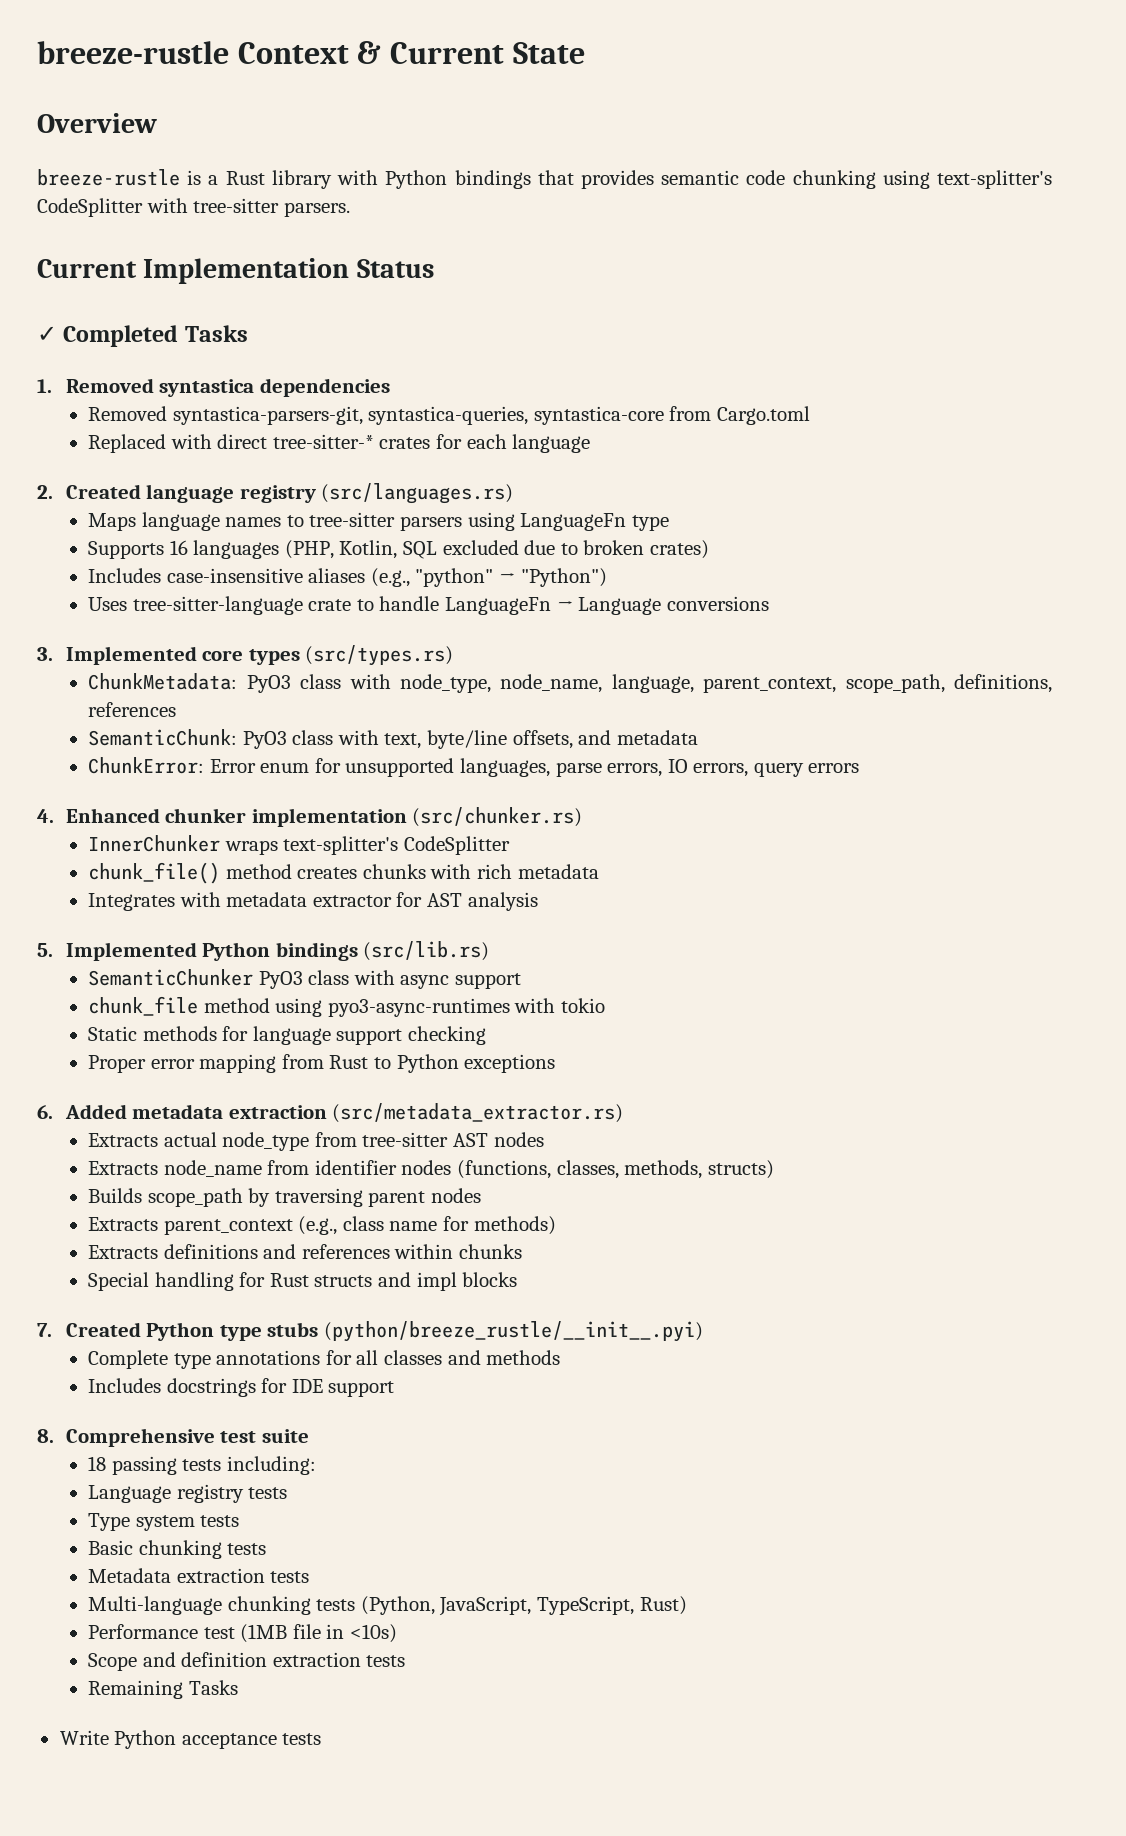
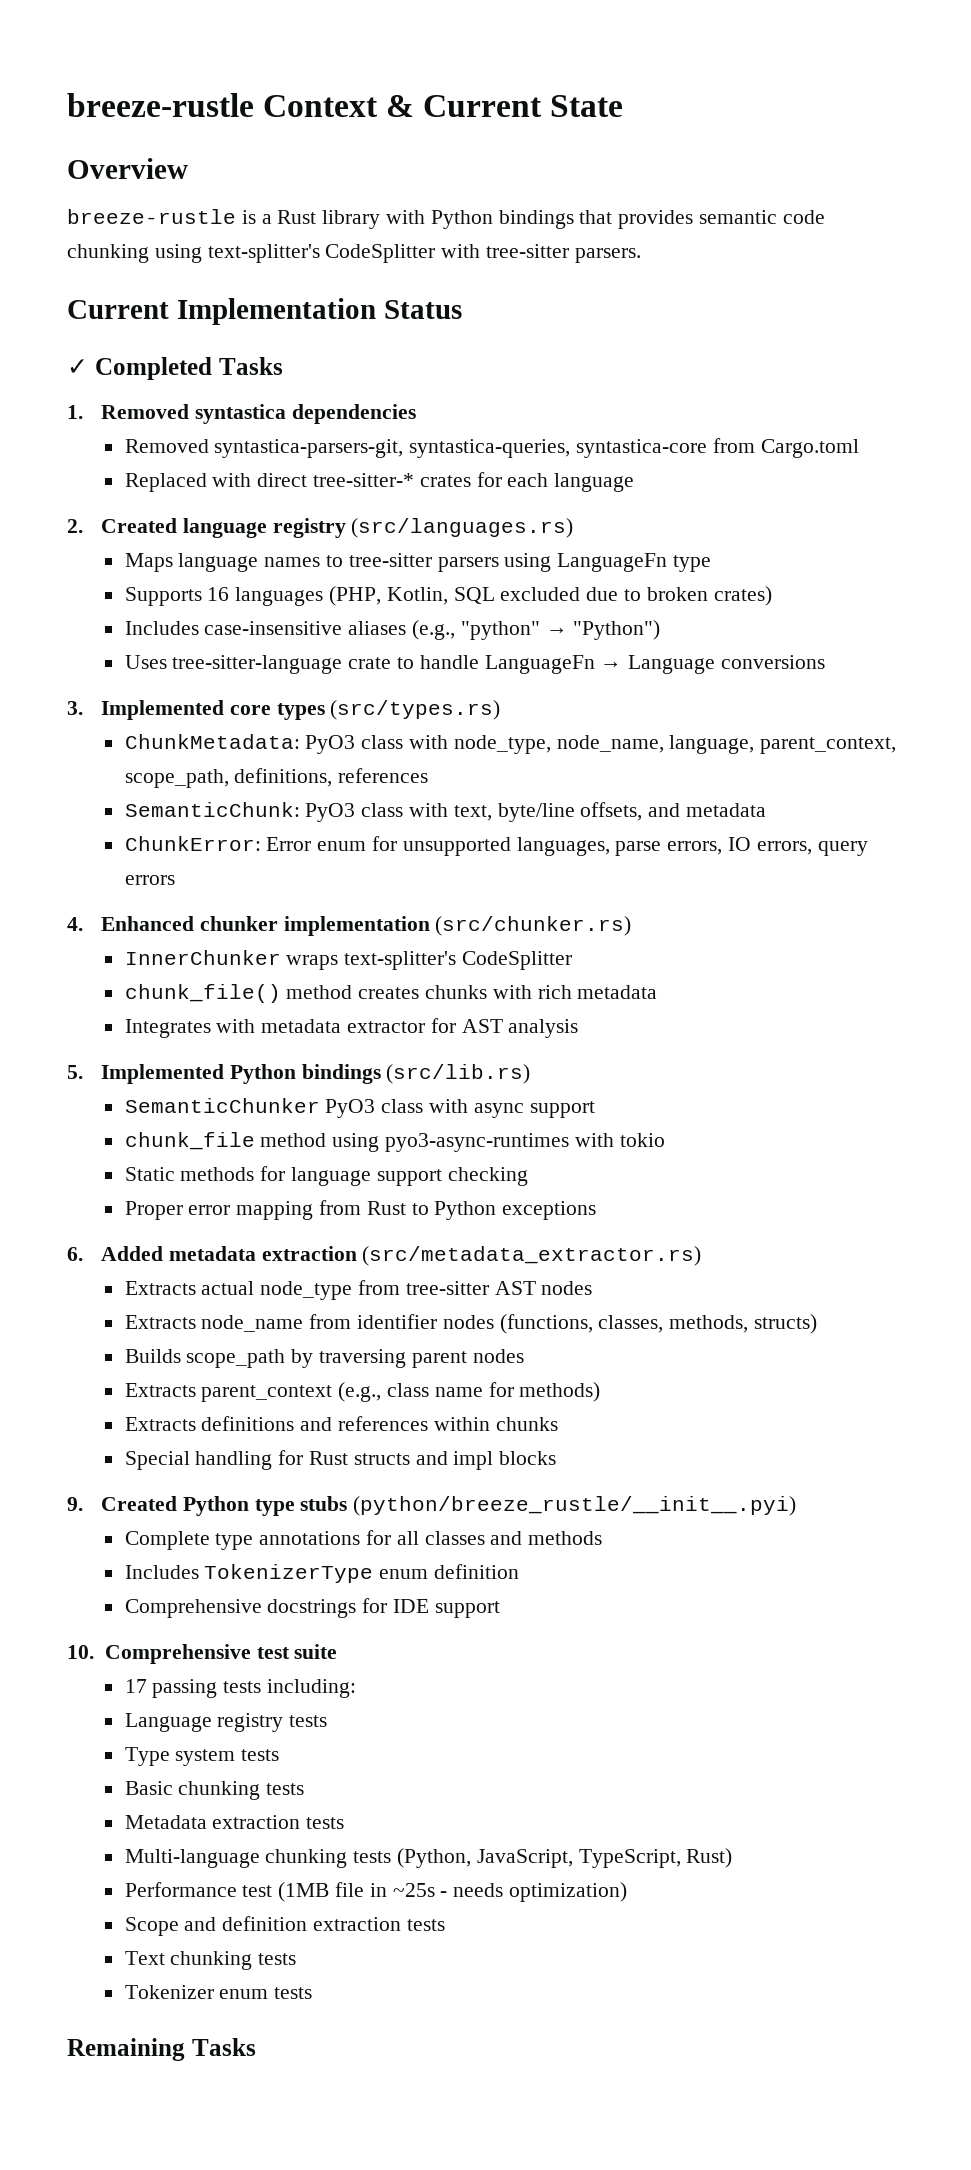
[37,1323,52,1337] 7. -> [67,1497,83,1511] 9.
(162, 1385) none -> [204,1564,520,1583] [124,1599,262,1618] TokenizerType enum definition // Comprehensive
[37,1429,54,1443] 8. -> [67,1645,94,1659] 10.
[88,1456,107,1471] 18 -> [124,1679,147,1693] 17
[349,1624,397,1643] <10s) -> [392,1882,628,1902] ~25s - needs optimization)
[88,1680,238,1699] [59,1730,322,1749] Remaining Tasks // Write Python acceptance tests -> [124,1951,297,1970] [124,1985,313,1999] [67,2038,256,2061] Text chunking tests // Tokenizer enum tests // Remaining Tasks

